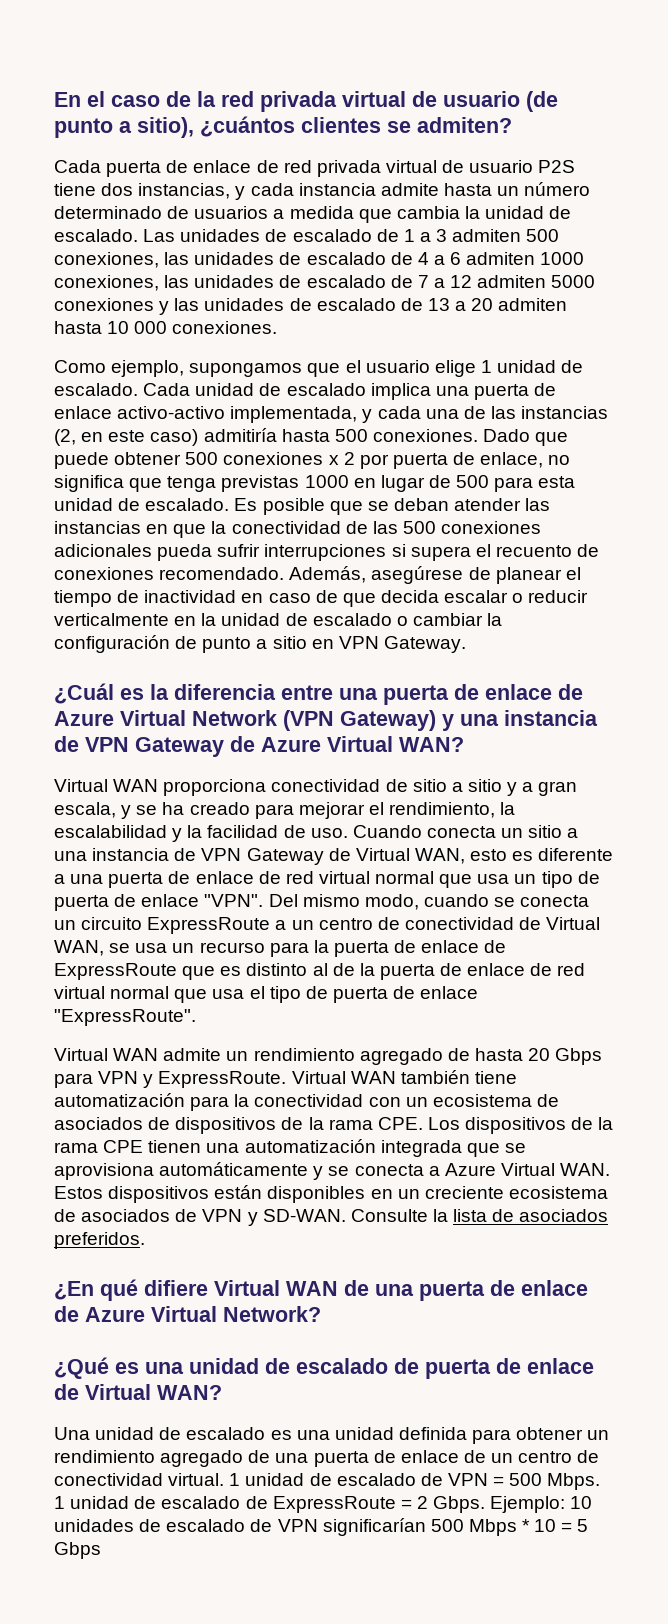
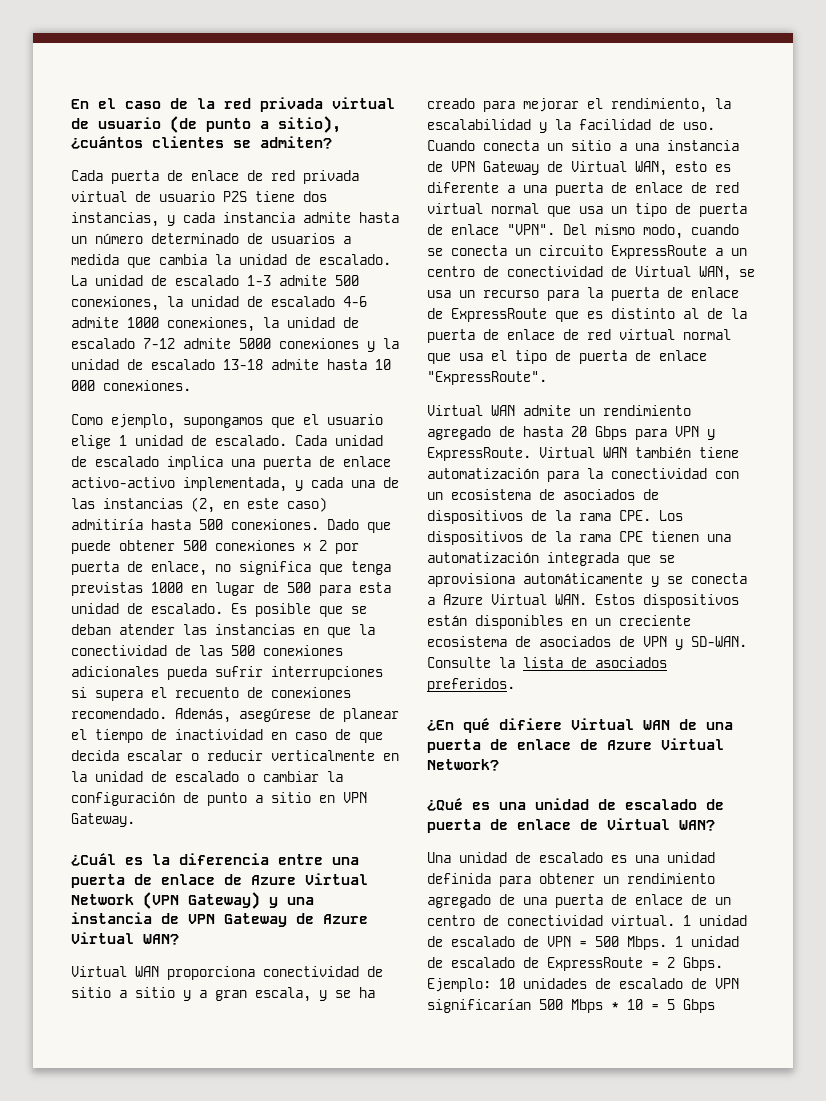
[143,229,560,242] [54,252,585,268] [54,275,596,291] [54,298,568,315] Las unidades de escalado de 1 a 3 admiten 500 conexiones, las unidades de escalado de 4 a 6 admiten 1000 conexiones, las unidades de escalado de 7 a 12 admiten 5000 conexiones y las unidades de escalado de 13 a 20 admiten -> [71,275,359,286] [71,296,367,311] [71,317,359,332] [71,338,399,352] [71,359,319,370] La unidad de escalado 1-3 admite 500 conexiones, la unidad de escalado 4-6 admite 1000 conexiones, la unidad de escalado 7-12 admite 5000 conexiones y la unidad de escalado 13-18 admite

